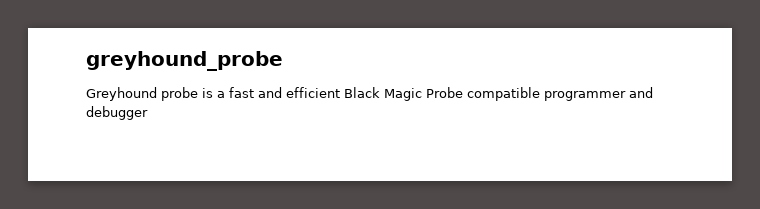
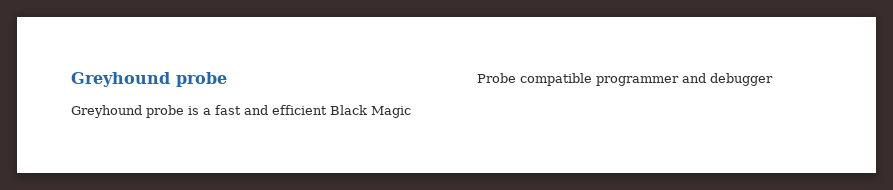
[86,51,283,71] greyhound_probe -> [71,72,227,87] Greyhound probe

